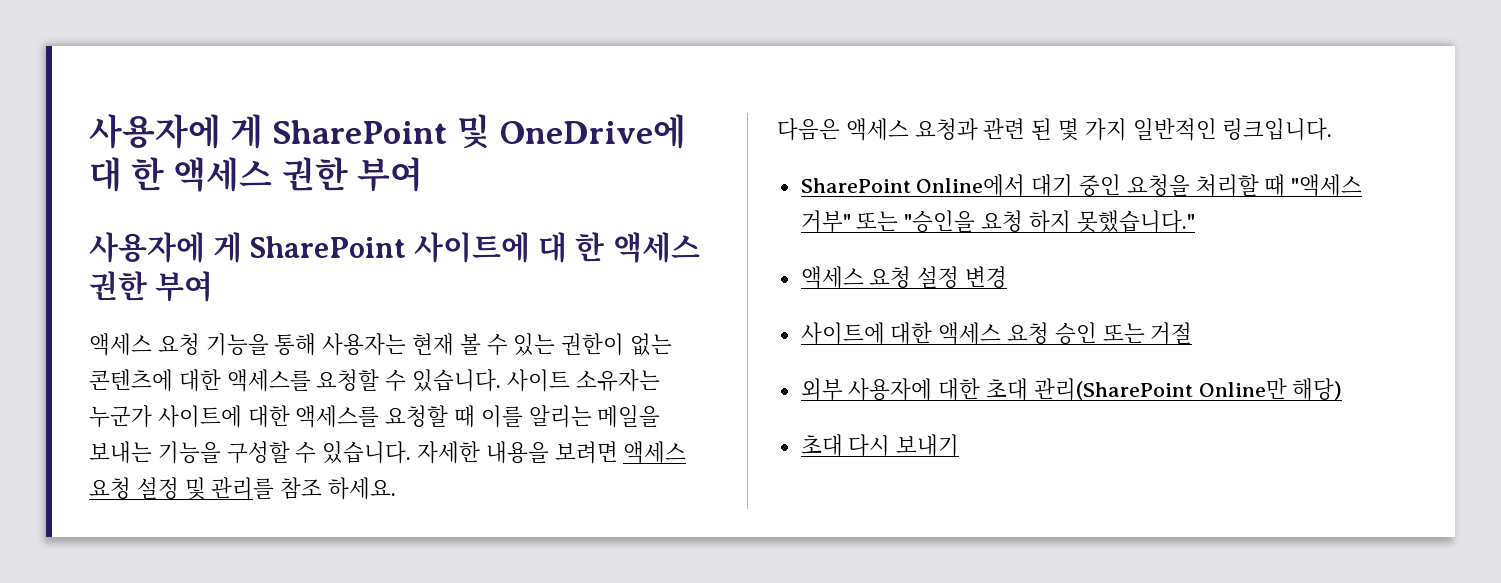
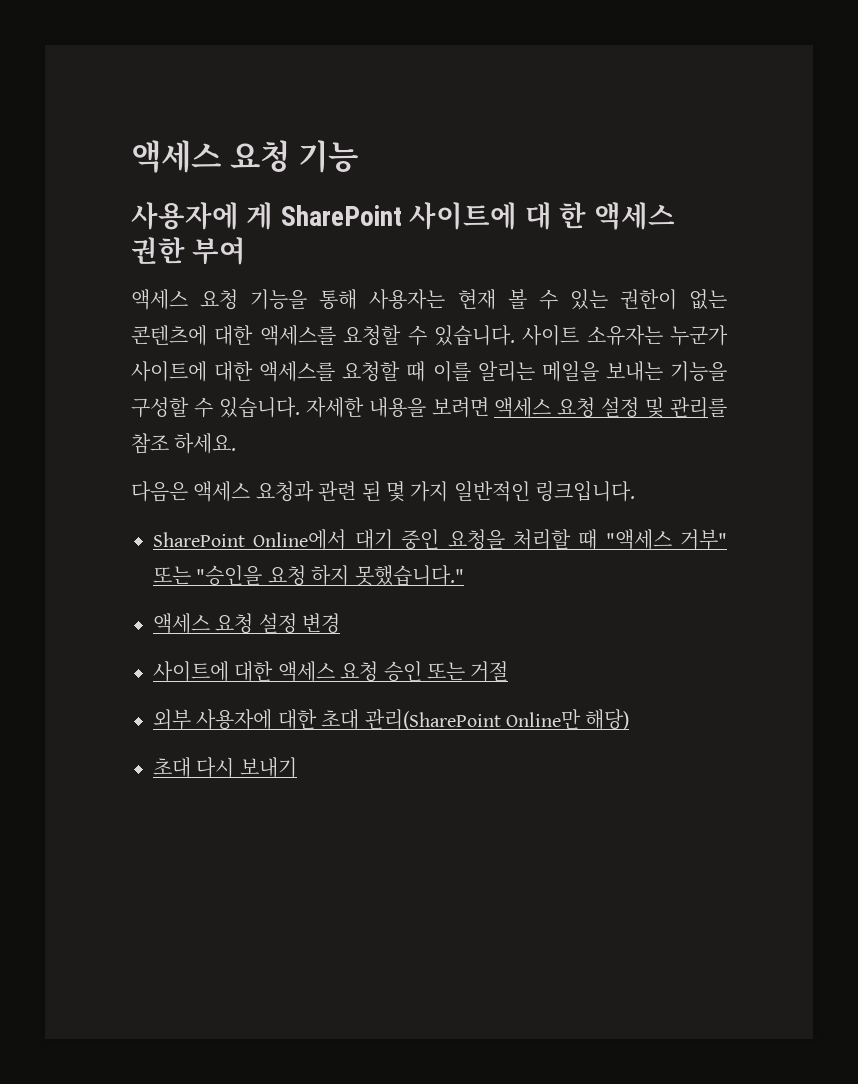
[89,114,686,149] [89,157,423,192] 사용자에 게 SharePoint 및 OneDrive에 대 한 액세스 권한 부여 -> [131,140,359,173] 액세스 요청 기능

